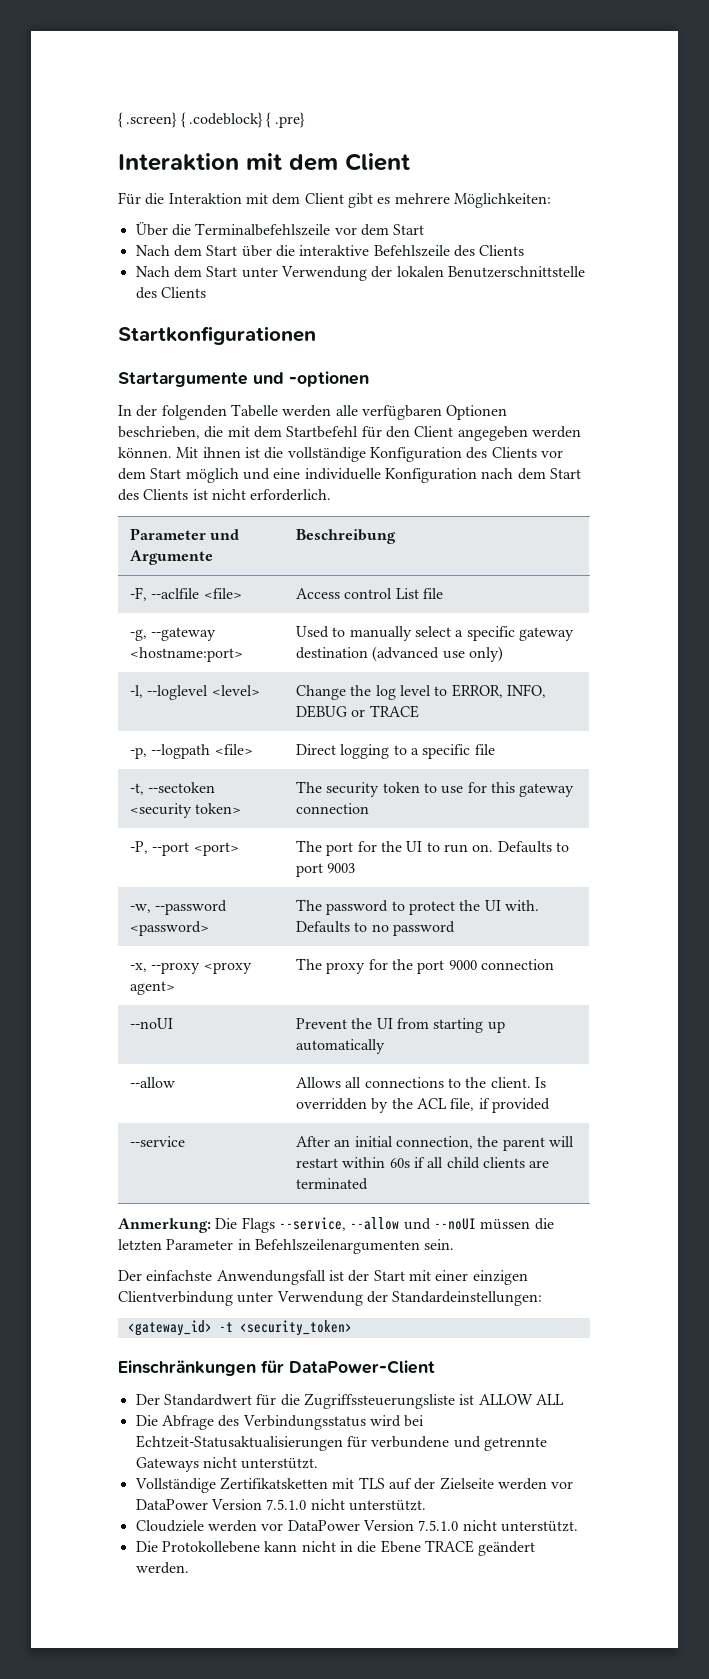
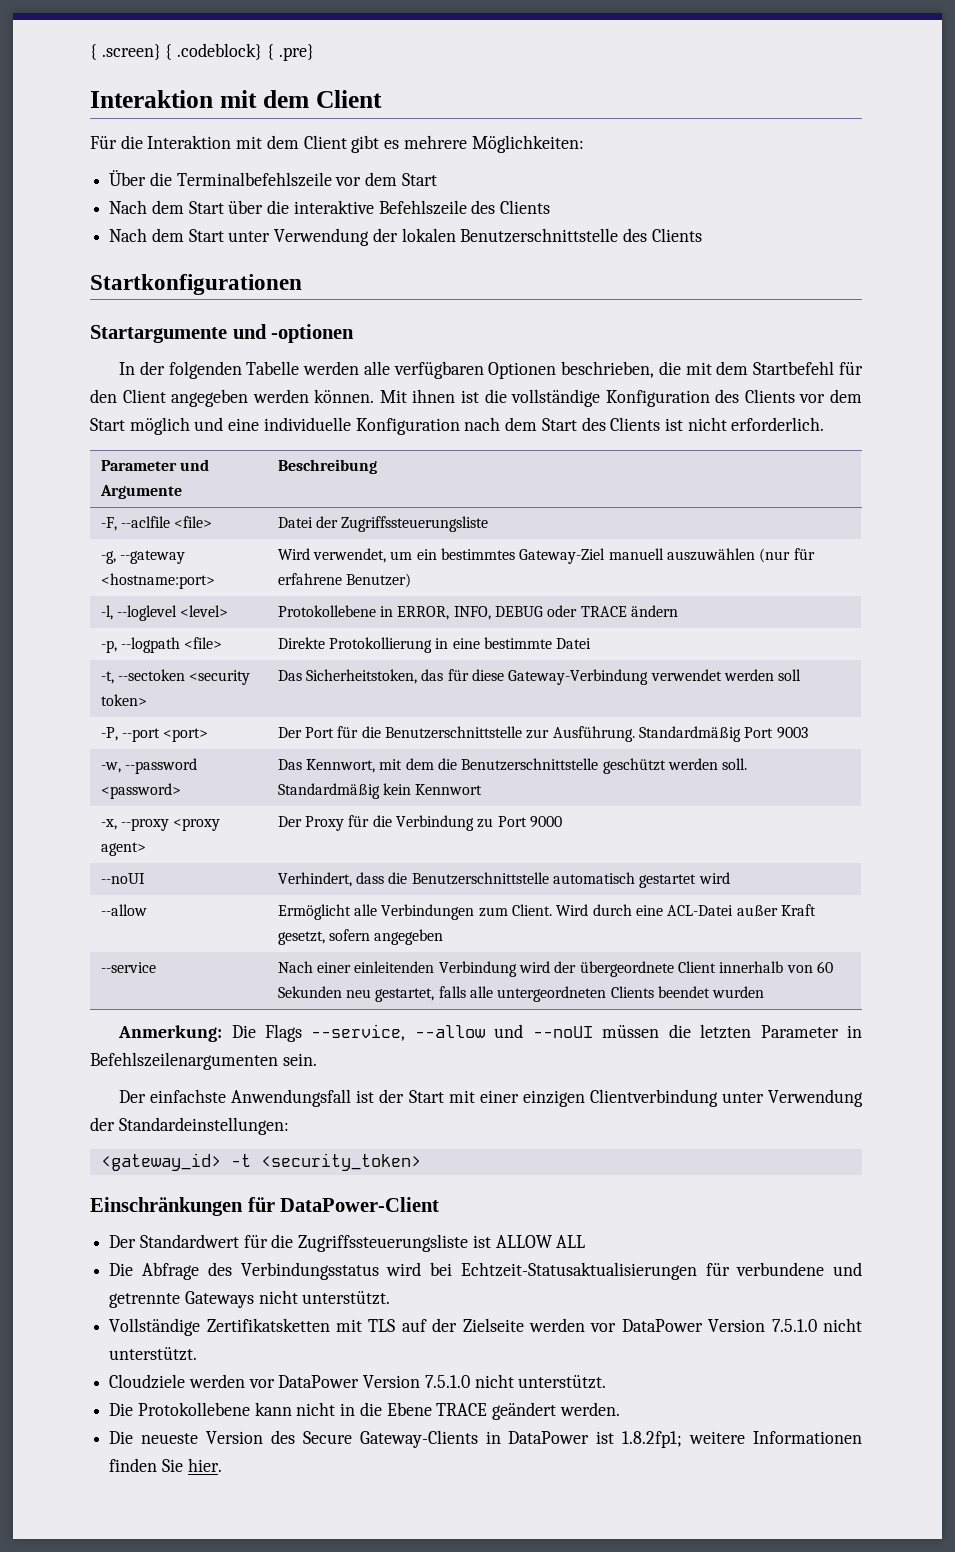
[296,588,444,599] Access control List file -> [277,516,489,532] Datei der Zugriffssteuerungsliste
[296,626,575,641] [296,646,504,662] [130,685,260,700] [296,685,448,700] Used to manually select a specific gateway destination (advanced use only) // -l, --loglevel <level> | Change the log level to -> [277,548,815,564] [277,573,412,588] [100,605,229,621] [277,605,394,617] Wird verwendet, um ein bestimmtes Gateway-Ziel manuell auszuwählen (nur für erfahrene Benutzer) // -l, --loglevel <level> | Protokollebene in
[351,705,419,718] or TRACE -> [547,605,678,617] oder TRACE ändern
[296,744,495,759] [130,782,216,795] [130,803,242,818] [296,781,575,797] [296,803,370,814] [130,841,239,856] [296,840,570,856] [296,863,356,877] [130,900,228,915] [130,921,210,936] [296,899,540,915] [296,921,456,936] [130,962,252,974] [130,981,176,995] [296,958,445,974] Direct logging to a specific file // -t, --sectoken <security token> | The security token to use for this gateway connection // -P, --port <port> | The port for the UI to run on. Defaults to port 9003 // -w, --password <password> | The password to protect the UI with. Defaults to no password // -x, --proxy <proxy agent> | The proxy for the port -> [277,637,592,653] [100,669,251,685] [100,694,147,706] [277,669,802,685] [100,727,209,742] [277,726,808,742] [100,758,198,774] [100,783,181,799] [277,758,748,774] [277,783,483,799] [100,818,221,831] [100,842,146,856] [277,815,527,831] Direkte Protokollierung in eine bestimmte Datei // -t, --sectoken <security token> | Das Sicherheitstoken, das für diese Gateway-Verbindung verwendet werden soll // -P, --port <port> | Der Port für die Benutzerschnittstelle zur Ausführung. Standardmäßig Port 9003 // -w, --password <password> | Das Kennwort, mit dem die Benutzerschnittstelle geschützt werden soll. Standardmäßig kein Kennwort // -x, --proxy <proxy agent> | Der Proxy für die Verbindung zu Port
[481,959,555,970] connection -> (562, 822) none
[296,1018,505,1033] [296,1039,386,1054] [130,1077,176,1088] [296,1077,547,1088] [296,1098,551,1113] [130,1136,186,1147] [296,1136,575,1151] [296,1157,550,1169] [296,1178,369,1190] Prevent the UI from starting up automatically // --allow | Allows all connections to the client. Is overridden by the ACL file, if provided // --service | After an initial connection, the parent will restart within 60s if all child clients are terminated -> [277,872,730,888] [100,904,147,916] [277,904,816,920] [277,929,444,945] [100,962,156,973] [277,961,833,977] [277,986,765,1002] Verhindert, dass die Benutzerschnittstelle automatisch gestartet wird // --allow | Ermöglicht alle Verbindungen zum Client. Wird durch eine ACL-Datei außer Kraft gesetzt, sofern angegeben // --service | Nach einer einleitenden Verbindung wird der übergeordnete Client innerhalb von 60 Sekunden neu gestartet, falls alle untergeordneten Clients beendet wurden
(189, 1568) none -> [109,1430,862,1448] [109,1458,222,1472] // Die neueste Version des Secure Gateway-Clients in DataPower ist 1.8.2fp1; weitere Informationen finden Sie hier.

